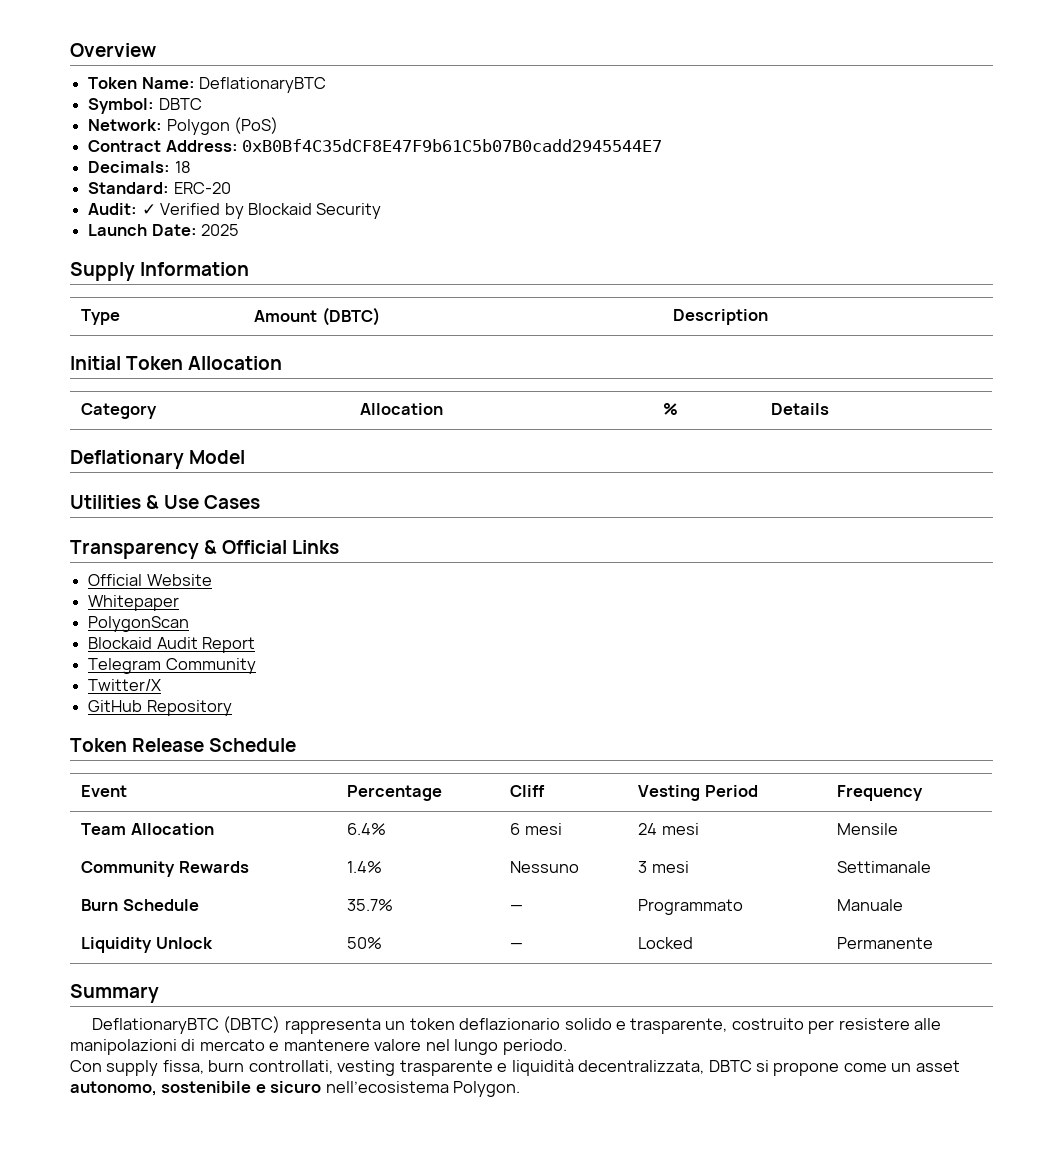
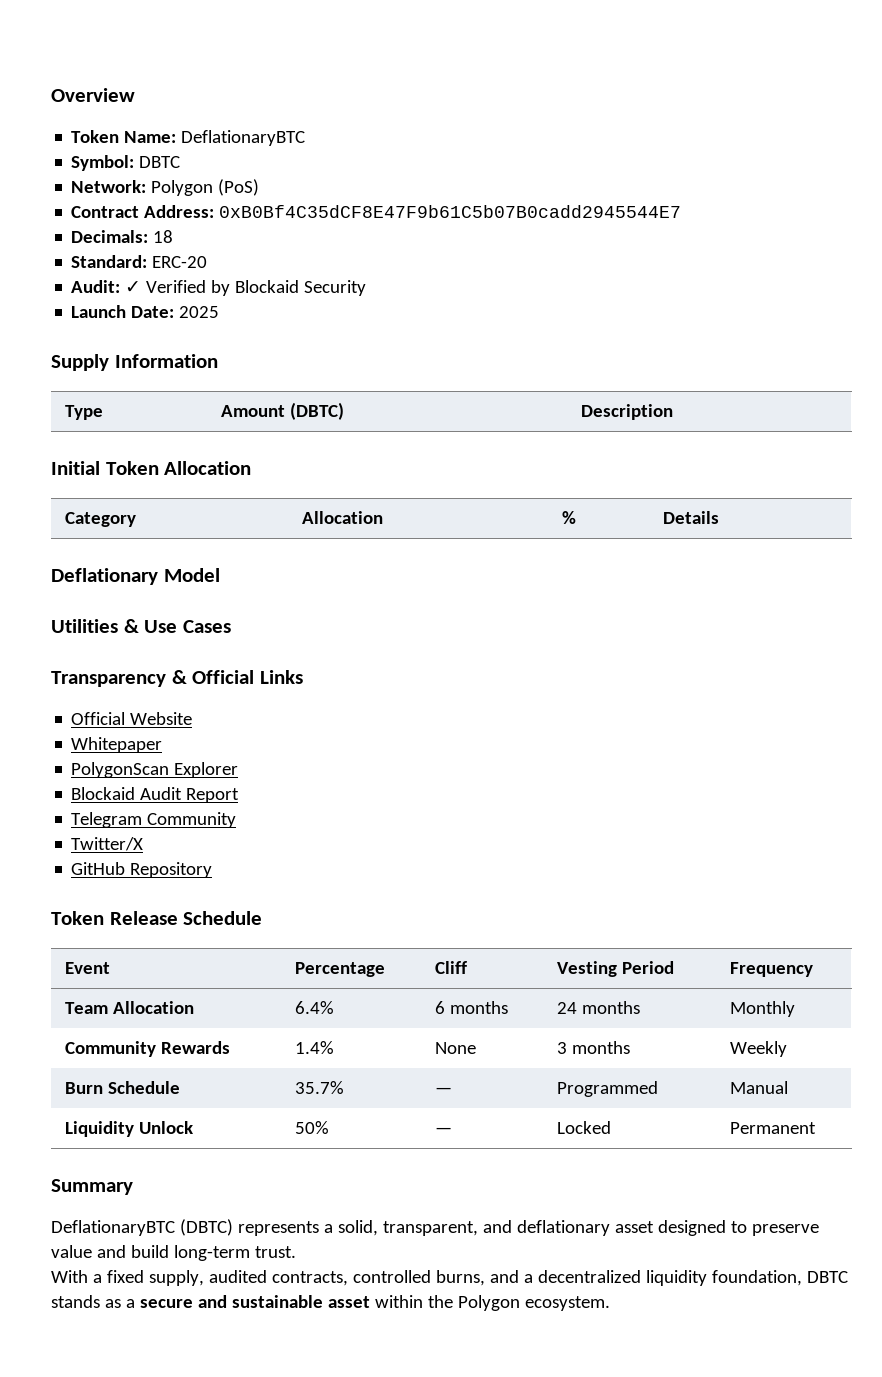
(190, 624) none -> [174,762,239,778] Explorer
[524,823,562,835] mesi -> [449,1001,508,1014] months
[661,823,699,835] [837,823,899,835] mesi | Mensile -> [581,1001,640,1014] [729,1001,795,1017] months | Monthly
[510,861,580,873] | Nessuno -> [434,1042,476,1054] | None
[651,861,689,873] [837,861,932,873] mesi | Settimanale -> [571,1041,630,1054] [729,1041,787,1057] months | Weekly
[638,899,744,915] [837,899,904,911] Programmato | Manuale -> [556,1081,658,1097] [729,1081,788,1094] Programmed | Manual
[837,937,934,949] Permanente -> [729,1122,816,1134] Permanent
[284,1018,942,1034] [70,1039,567,1055] [70,1059,960,1076] [70,1081,521,1097] rappresenta un token deflazionario solido e trasparente, costruito per resistere alle manipolazioni di mercato e mantenere valore nel lungo periodo. // Con supply fissa, burn controllati, vesting trasparente e liquidità decentralizzata, DBTC si propone come un asset autonomo, sostenibile e sicuro nell’ecosistema Polygon. -> [237,1220,819,1236] [51,1245,296,1261] [51,1270,848,1286] [51,1295,610,1311] represents a solid, transparent, and deflationary asset designed to preserve value and build long-term trust. // With a fixed supply, audited contracts, controlled burns, and a decentralized liquidity foundation, DBTC stands as a secure and sustainable asset within the Polygon ecosystem.

